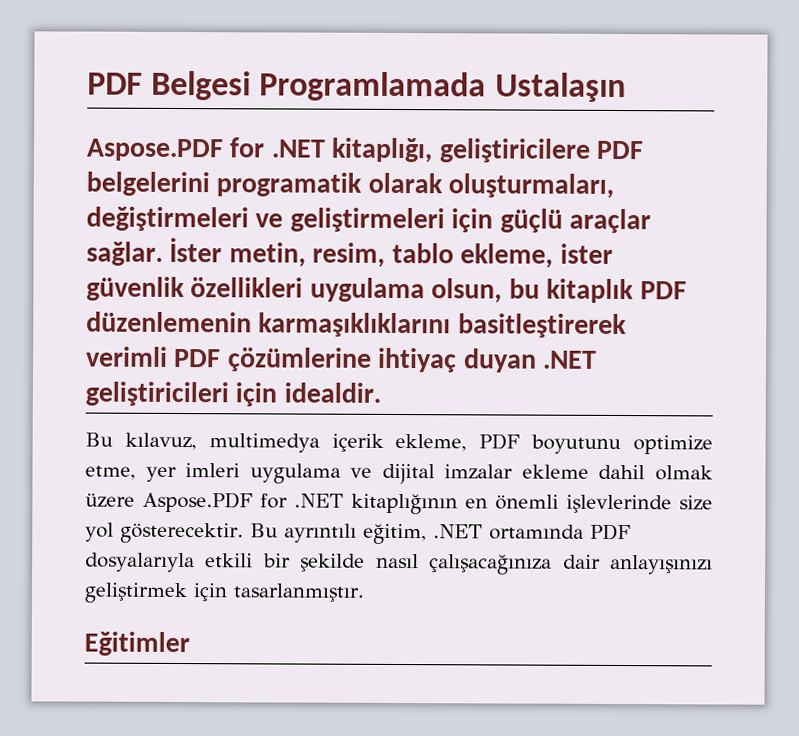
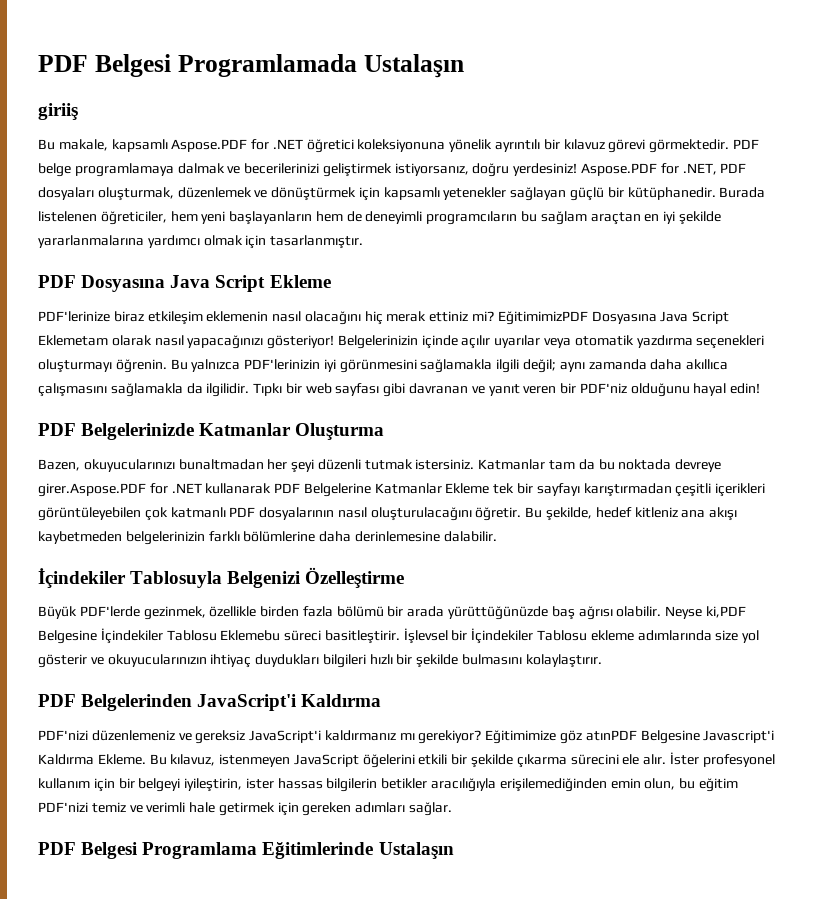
[86,137,645,163] [86,171,615,198] [86,206,652,234] [86,237,613,268] [86,276,687,304] [86,311,627,339] [86,346,598,373] [85,381,381,407] [85,432,713,455] [85,463,713,485] [85,491,713,515] [85,522,631,545] [85,552,714,575] [84,582,365,604] [84,631,190,657] Aspose.PDF for .NET kitaplığı, geliştiricilere PDF belgelerini programatik olarak oluşturmaları, değiştirmeleri ve geliştirmeleri için güçlü araçlar sağlar. İster metin, resim, tablo ekleme, ister güvenlik özellikleri uygulama olsun, bu kitaplık PDF düzenlemenin karmaşıklıklarını basitleştirerek verimli PDF çözümlerine ihtiyaç duyan .NET geliştiricileri için idealdir. // Bu kılavuz, multimedya içerik ekleme, PDF boyutunu optimize etme, yer imleri uygulama ve dijital imzalar ekleme dahil olmak üzere Aspose.PDF for .NET kitaplığının en önemli işlevlerinde size yol gösterecektir. Bu ayrıntılı eğitim, .NET ortamında PDF dosyalarıyla etkili bir şekilde nasıl çalışacağınıza dair anlayışınızı geliştirmek için tasarlanmıştır. // Eğitimler -> [38,103,78,120] [38,139,759,153] [38,163,747,177] [38,187,766,201] [38,211,721,225] [38,235,364,249] [38,275,331,292] [38,311,730,325] [38,335,765,349] [38,359,729,373] [38,383,761,397] [38,423,385,440] [38,459,722,473] [38,483,766,497] [38,507,738,521] [38,531,497,545] [38,567,405,588] [38,606,746,620] [38,628,760,644] [38,654,602,668] [38,694,382,711] [38,730,775,744] [38,752,775,768] [38,778,738,792] [38,802,453,816] [38,842,454,859] giriiş // Bu makale, kapsamlı Aspose.PDF for .NET öğretici koleksiyonuna yönelik ayrıntılı bir kılavuz görevi görmektedir. PDF belge programlamaya dalmak ve becerilerinizi geliştirmek istiyorsanız, doğru yerdesiniz! Aspose.PDF for .NET, PDF dosyaları oluşturmak, düzenlemek ve dönüştürmek için kapsamlı yetenekler sağlayan güçlü bir kütüphanedir. Burada listelenen öğreticiler, hem yeni başlayanların hem de deneyimli programcıların bu sağlam araçtan en iyi şekilde yararlanmalarına yardımcı olmak için tasarlanmıştır. // PDF Dosyasına Java Script Ekleme // PDF'lerinize biraz etkileşim eklemenin nasıl olacağını hiç merak ettiniz mi? EğitimimizPDF Dosyasına Java Script Eklemetam olarak nasıl yapacağınızı gösteriyor! Belgelerinizin içinde açılır uyarılar veya otomatik yazdırma seçenekleri oluşturmayı öğrenin. Bu yalnızca PDF'lerinizin iyi görünmesini sağlamakla ilgili değil; aynı zamanda daha akıllıca çalışmasını sağlamakla da ilgilidir. Tıpkı bir web sayfası gibi davranan ve yanıt veren bir PDF'niz olduğunu hayal edin! // PDF Belgelerinizde Katmanlar Oluşturma // Bazen, okuyucularınızı bunaltmadan her şeyi düzenli tutmak istersiniz. Katmanlar tam da bu noktada devreye girer.Aspose.PDF for .NET kullanarak PDF Belgelerine Katmanlar Ekleme tek bir sayfayı karıştırmadan çeşitli içerikleri görüntüleyebilen çok katmanlı PDF dosyalarının nasıl oluşturulacağını öğretir. Bu şekilde, hedef kitleniz ana akışı kaybetmeden belgelerinizin farklı bölümlerine daha derinlemesine dalabilir. // İçindekiler Tablosuyla Belgenizi Özelleştirme // Büyük PDF'lerde gezinmek, özellikle birden fazla bölümü bir arada yürüttüğünüzde baş ağrısı olabilir. Neyse ki,PDF Belgesine İçindekiler Tablosu Eklemebu süreci basitleştirir. İşlevsel bir İçindekiler Tablosu ekleme adımlarında size yol gösterir ve okuyucularınızın ihtiyaç duydukları bilgileri hızlı bir şekilde bulmasını kolaylaştırır. // PDF Belgelerinden JavaScript'i Kaldırma // PDF'nizi düzenlemeniz ve gereksiz JavaScript'i kaldırmanız mı gerekiyor? Eğitimimize göz atınPDF Belgesine Javascript'i Kaldırma Ekleme. Bu kılavuz, istenmeyen JavaScript öğelerini etkili bir şekilde çıkarma sürecini ele alır. İster profesyonel kullanım için bir belgeyi iyileştirin, ister hassas bilgilerin betikler aracılığıyla erişilemediğinden emin olun, bu eğitim PDF'nizi temiz ve verimli hale getirmek için gereken adımları sağlar. // PDF Belgesi Programlama Eğitimlerinde Ustalaşın

